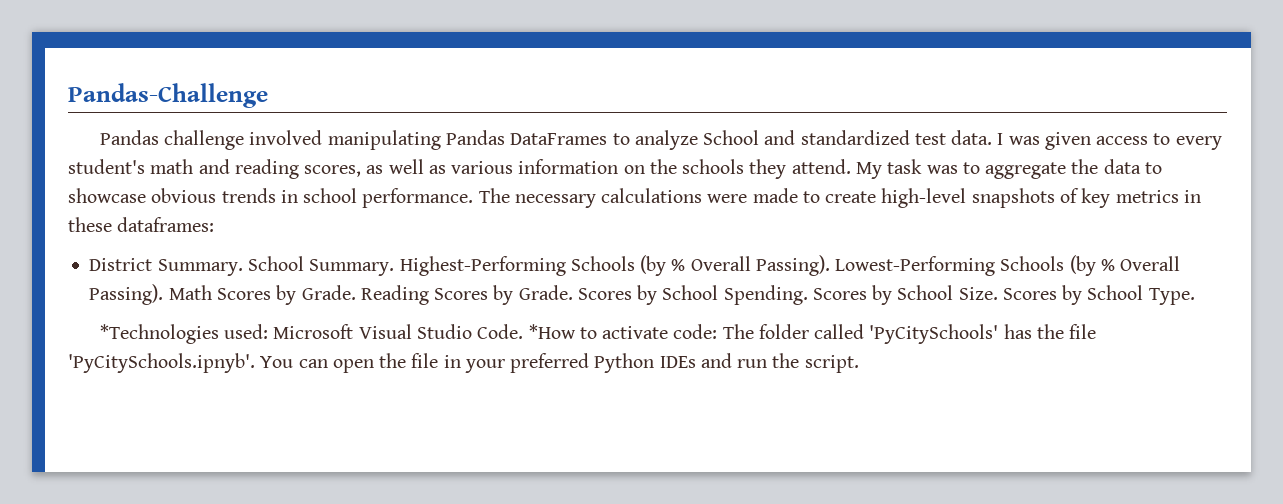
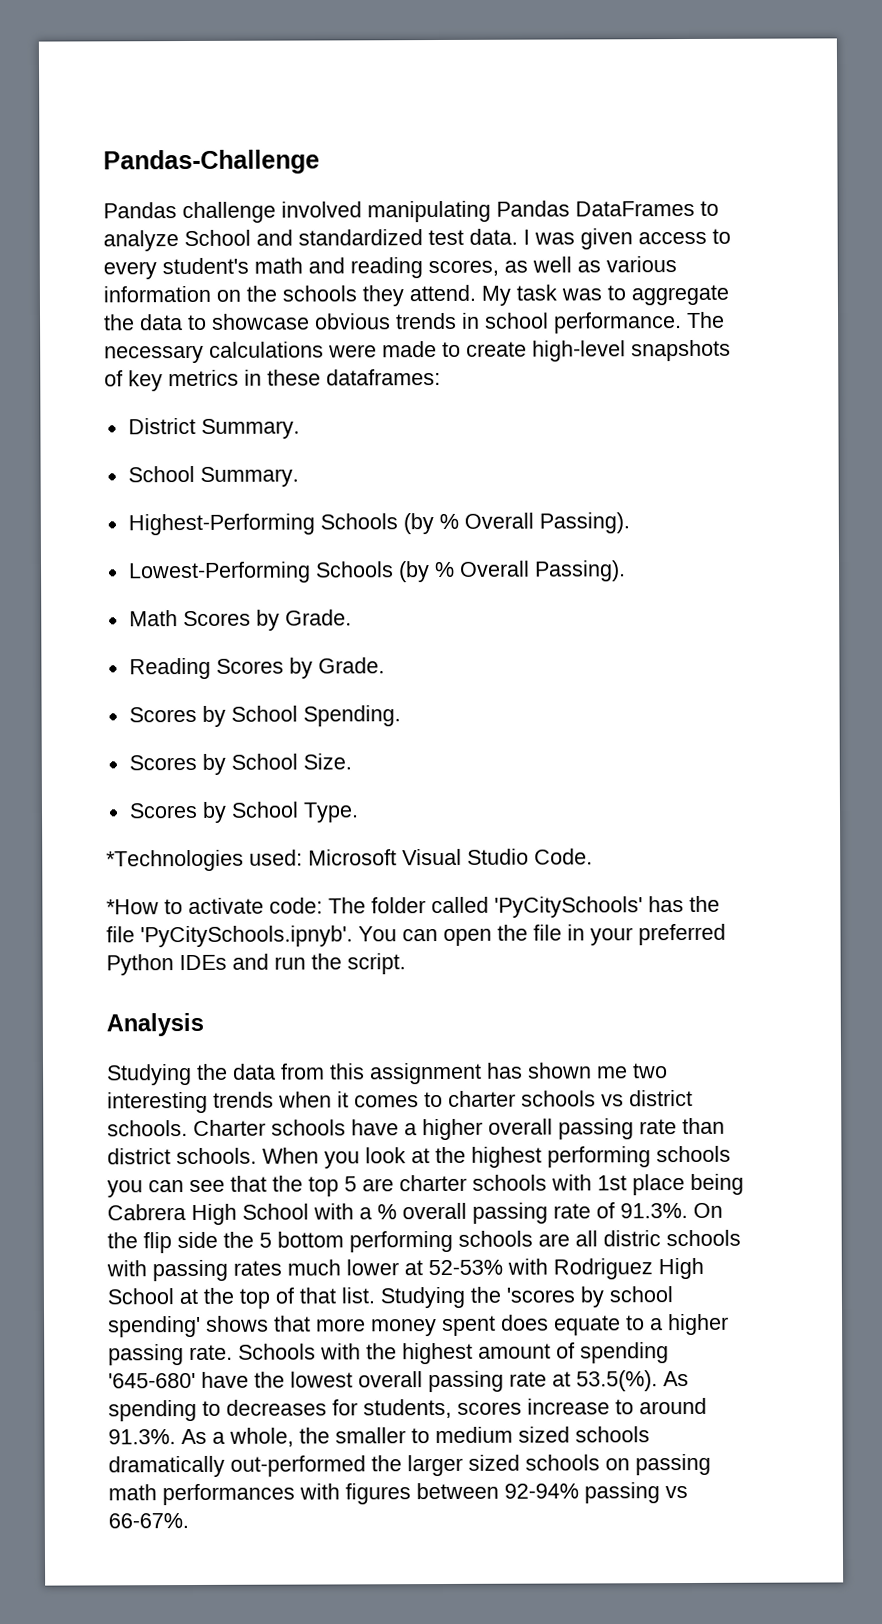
(243, 267) none -> (300, 428) //
(395, 267) none -> (299, 476) //
(830, 265) none -> (630, 523) //
(164, 294) none -> (626, 571) //
(356, 292) none -> (352, 617) //
(573, 292) none -> (385, 665) //
(808, 295) none -> (401, 716) //
(998, 293) none -> (352, 761) //
(524, 331) none -> (593, 856) //
(859, 364) none -> [106,1012,204,1037] [107,1062,668,1086] [107,1089,693,1114] [107,1117,725,1141] [107,1145,731,1169] [107,1173,744,1198] [107,1202,723,1226] [107,1229,741,1254] [106,1257,704,1282] [107,1286,673,1309] [108,1313,729,1338] [108,1342,669,1366] [108,1370,689,1393] [108,1397,707,1422] [108,1426,650,1447] [108,1453,711,1478] [108,1482,688,1506] [108,1513,189,1529] // Analysis // Studying the data from this assignment has shown me two interesting trends when it comes to charter schools vs district schools. Charter schools have a higher overall passing rate than district schools. When you look at the highest performing schools you can see that the top 5 are charter schools with 1st place being Cabrera High School with a % overall passing rate of 91.3%. On the flip side the 5 bottom performing schools are all distric schools with passing rates much lower at 52-53% with Rodriguez High School at the top of that list. Studying the 'scores by school spending' shows that more money spent does equate to a higher passing rate. Schools with the highest amount of spending '645-680' have the lowest overall passing rate at 53.5(%). As spending to decreases for students, scores increase to around 91.3%. As a whole, the smaller to medium sized schools dramatically out-performed the larger sized schools on passing math performances with figures between 92-94% passing vs 66-67%.

